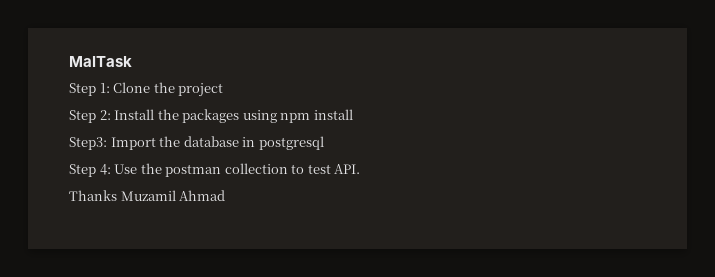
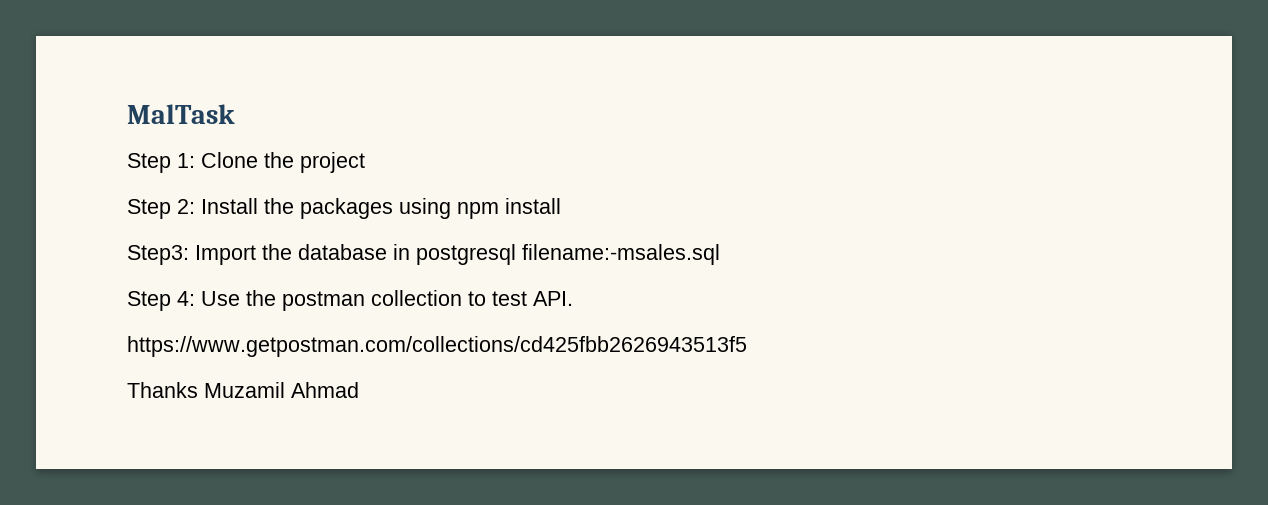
(324, 143) none -> [522,244,720,265] filename:-msales.sql
(361, 169) none -> [127,336,747,357] // https://www.getpostman.com/collections/cd425fbb2626943513f5

